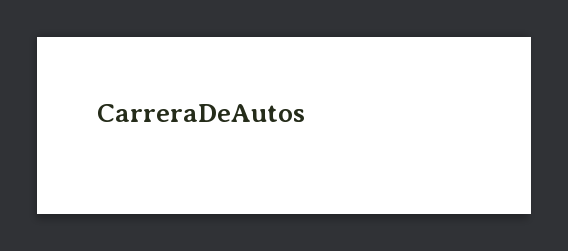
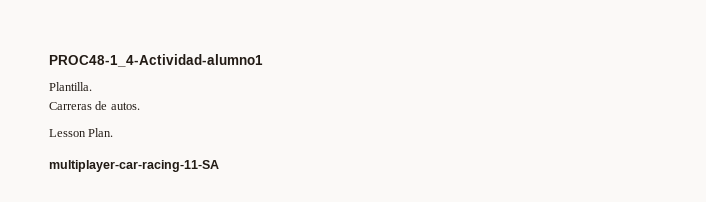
[97,104,305,122] CarreraDeAutos -> [49,54,263,67] [49,82,92,91] [49,101,140,110] [49,128,114,137] [49,160,219,172] PROC48-1_4-Actividad-alumno1 // Plantilla. // Carreras de autos. // Lesson Plan. // multiplayer-car-racing-11-SA

